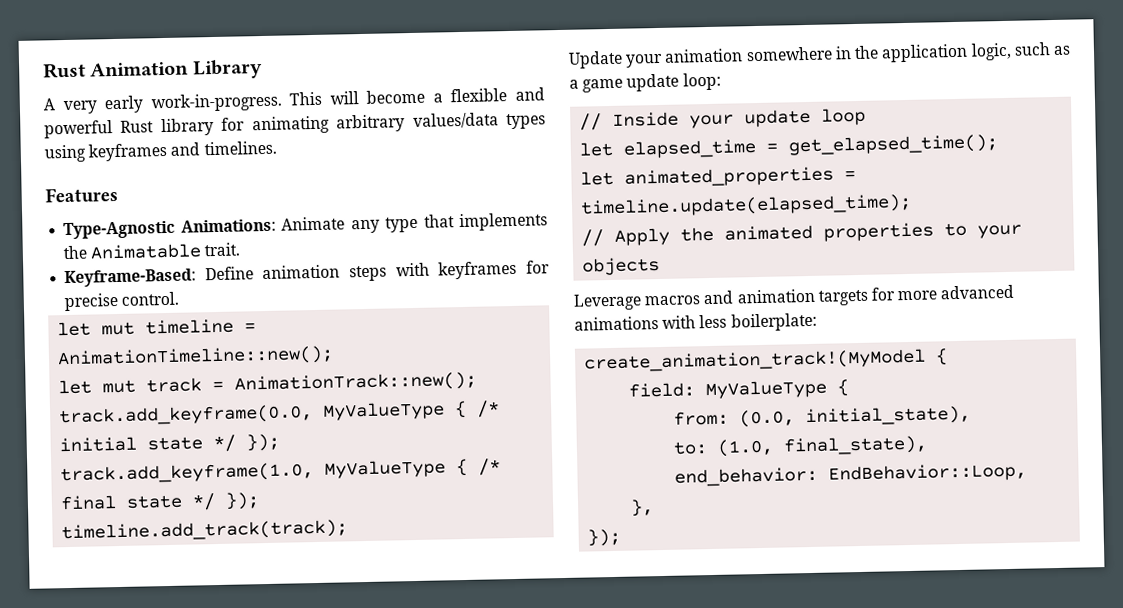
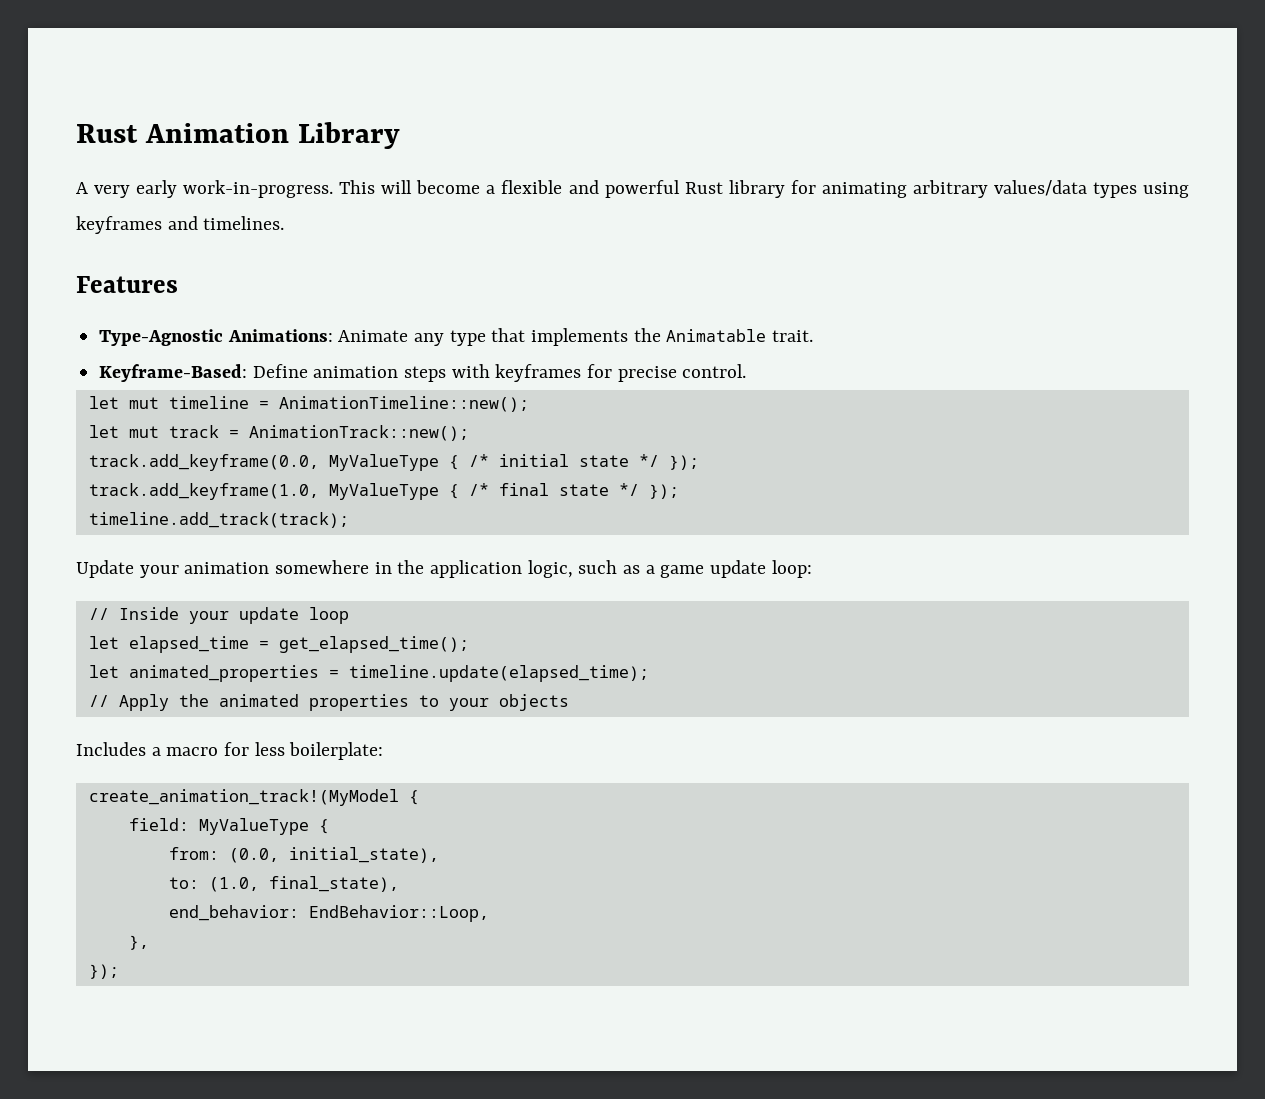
[573,284,1015,311] [574,315,697,331] Leverage macros and animation targets for more advanced animations with -> [76,742,250,756] Includes a macro for

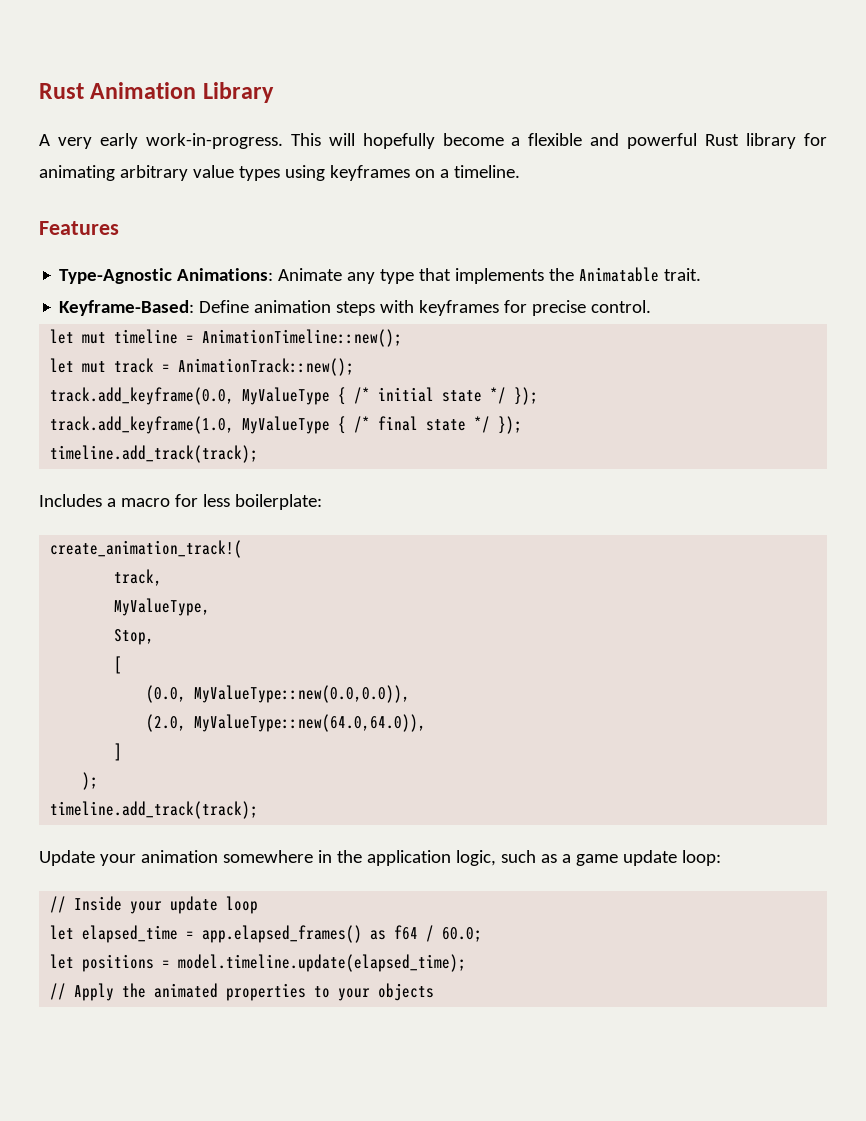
(413, 187) none -> [362,133,435,149] hopefully
[993,180,1087,196] values/data -> [192,165,234,178] value
[167,216,285,230] and timelines. -> [414,165,520,178] on a timeline.
(349, 520) none -> [39,494,322,510] [50,540,243,558] [114,569,163,586] [114,598,211,616] [114,629,155,645] [114,656,123,674] [146,685,411,703] [146,714,427,732] [114,743,123,761] [82,772,99,790] [50,801,259,819] // Includes a macro for less boilerplate: // create_animation_track!( // track, // MyValueType, // Stop, // [ // (0.0, MyValueType::new(0.0,0.0)), // (2.0, MyValueType::new(64.0,64.0)), // ] // ); // timeline.add_track(track);
[278,636,469,653] [88,665,649,682] get_elapsed_time(); // let animated_properties = timeline.update(elapsed_time); -> [202,925,483,943] [50,954,467,972] app.elapsed_frames() as f64 / 60.0; // let positions = model.timeline.update(elapsed_time);
[76,742,384,760] [88,789,419,806] [128,818,329,835] [168,847,439,863] [168,876,399,892] [168,905,489,922] [128,935,149,950] [88,964,119,979] // Includes a macro for less boilerplate: // create_animation_track!(MyModel { // field: MyValueType { // from: (0.0, initial_state), // to: (1.0, final_state), // end_behavior: EndBehavior::Loop, // }, // }); -> (435, 992) none

